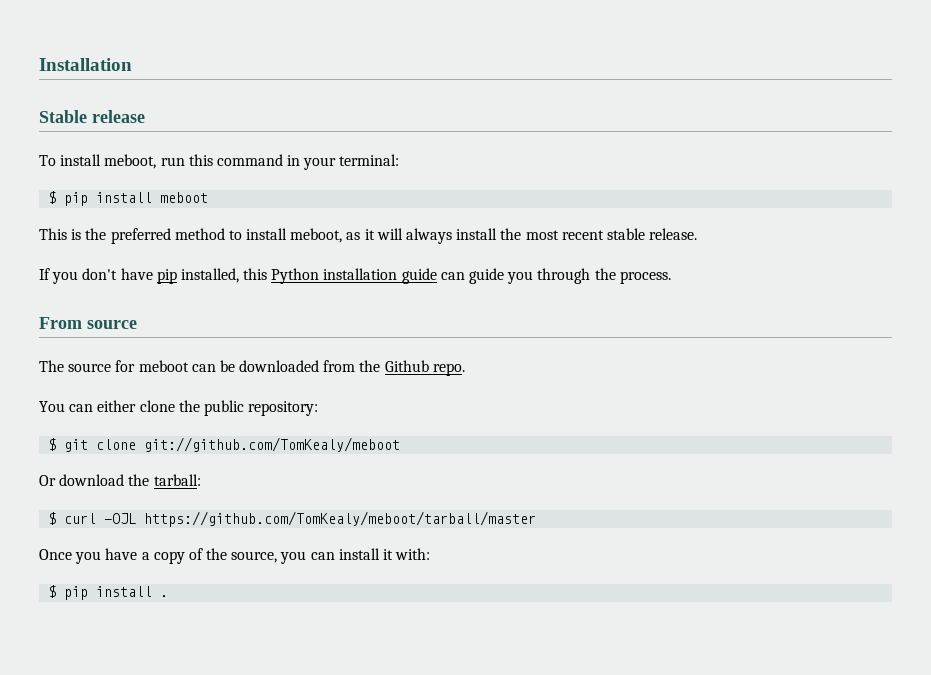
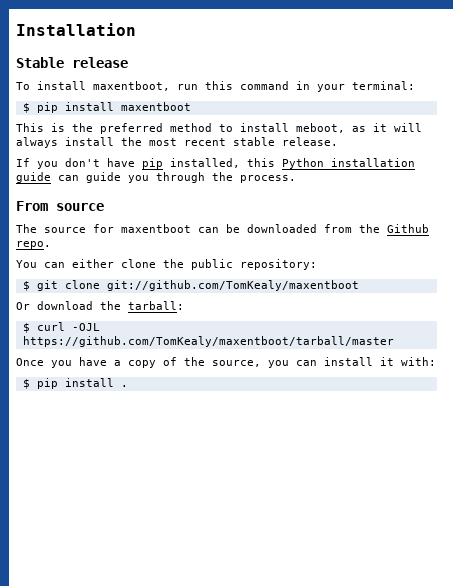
[104,154,157,169] meboot, -> [93,81,170,91] maxentboot,
[160,192,209,203] meboot -> [120,102,191,111] maxentboot
[138,360,189,372] meboot -> [121,224,191,233] maxentboot
[144,437,401,452] git://github.com/TomKealy/meboot -> [106,280,359,291] git://github.com/TomKealy/maxentboot
[144,511,537,527] https://github.com/TomKealy/meboot/tarball/master -> [22,336,394,347] https://github.com/TomKealy/maxentboot/tarball/master

